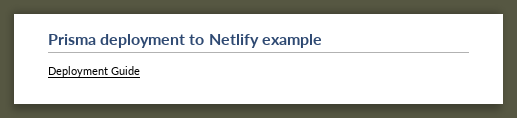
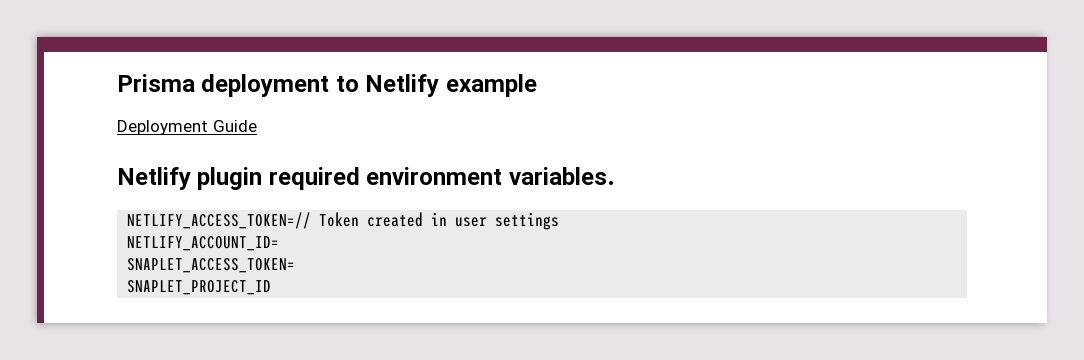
(140, 70) none -> [117,167,615,190] [127,212,560,230] [127,236,280,251] [127,258,296,273] [127,280,272,295] // Netlify plugin required environment variables. // NETLIFY_ACCESS_TOKEN=// Token created in user settings // NETLIFY_ACCOUNT_ID= // SNAPLET_ACCESS_TOKEN= // SNAPLET_PROJECT_ID

